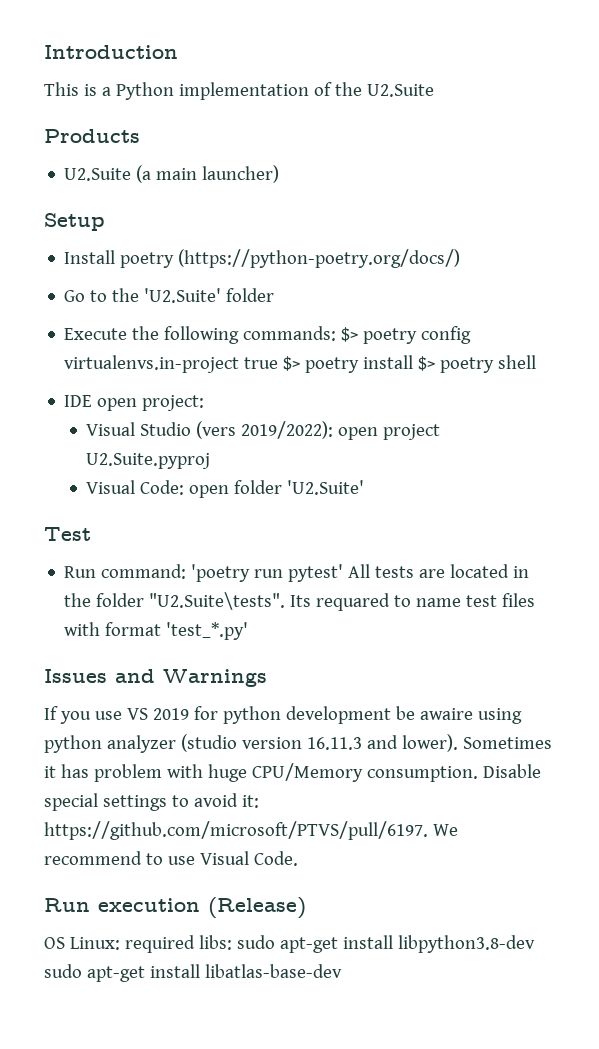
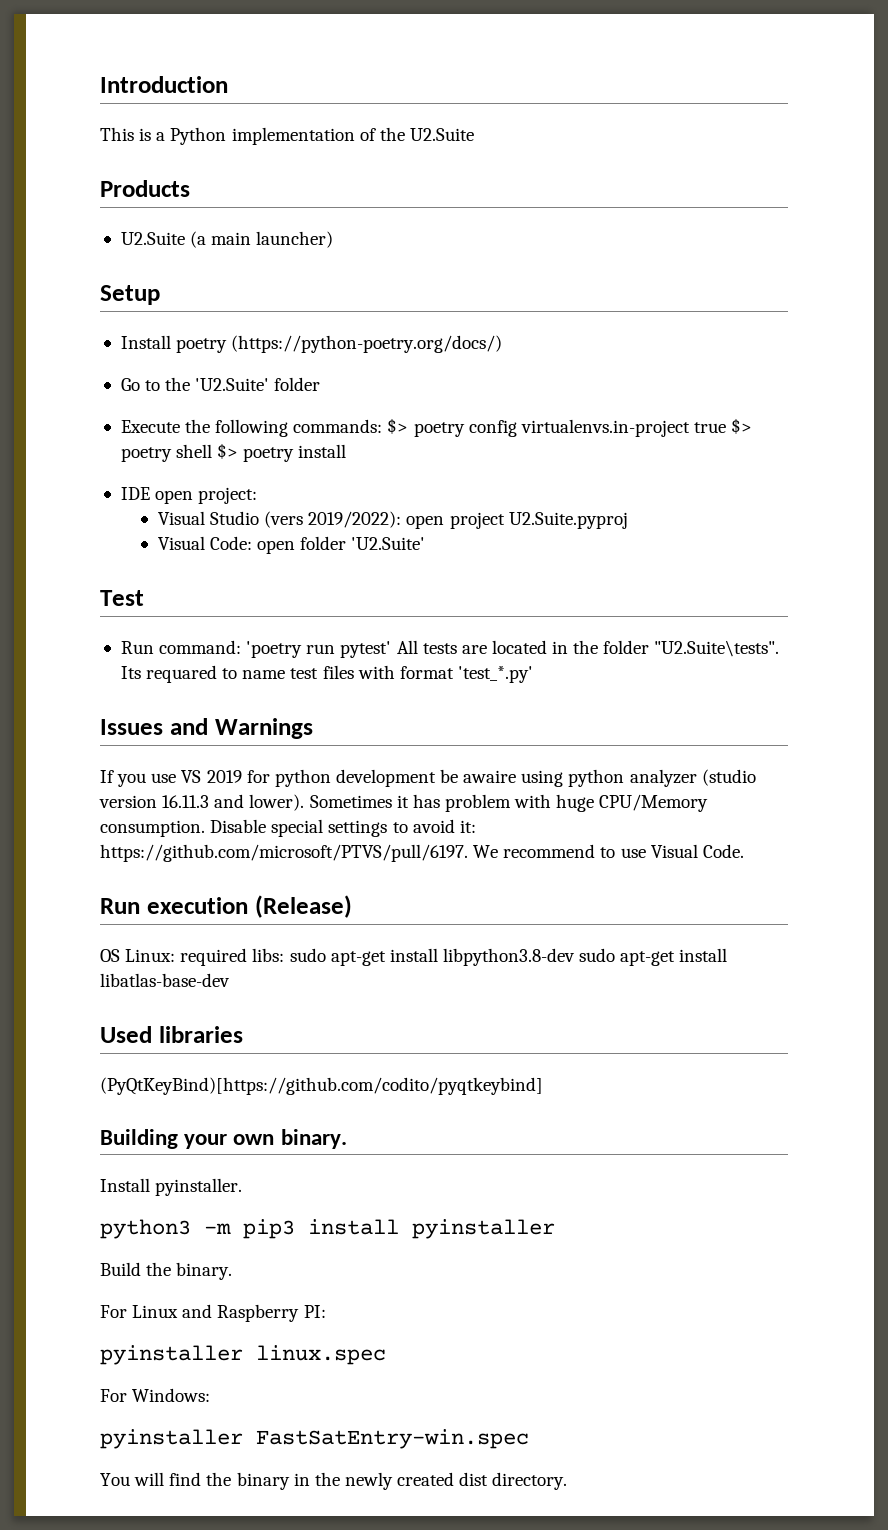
[363,355,537,373] install $> poetry shell -> [176,443,347,462] shell $> poetry install
(342, 971) none -> [100,1026,243,1043] [100,1077,543,1095] [100,1129,347,1149] [100,1178,243,1196] [100,1219,555,1239] [100,1262,233,1280] [100,1304,326,1322] [100,1345,386,1365] [100,1388,211,1402] [100,1429,529,1449] [100,1472,568,1490] // Used libraries // (PyQtKeyBind)[https://github.com/codito/pyqtkeybind] // Building your own binary. // Install pyinstaller. // python3 -m pip3 install pyinstaller // Build the binary. // For Linux and Raspberry PI: // pyinstaller linux.spec // For Windows: // pyinstaller FastSatEntry-win.spec // You will find the binary in the newly created dist directory.

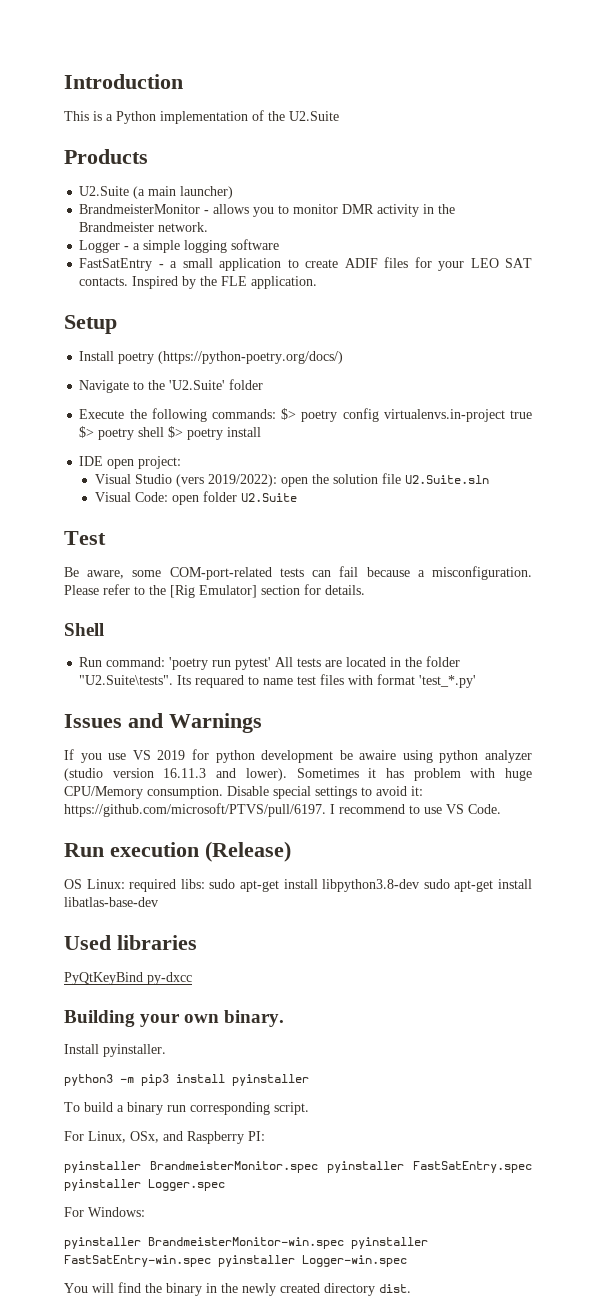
(334, 239) none -> [79,204,456,217] [79,222,209,232] [79,239,280,253] [79,257,533,271] [79,276,318,289] // BrandmeisterMonitor - allows you to monitor DMR activity in the Brandmeister network. // Logger - a simple logging software // FastSatEntry - a small application to create ADIF files for your LEO SAT contacts. Inspired by the FLE application.
[120,378,140,391] Go -> [79,380,130,393] Navigate
[449,512,628,529] project U2.Suite.pyproj -> [311,473,489,484] the solution file U2.Suite.sln
[351,537,426,550] 'U2.Suite' -> [240,493,297,502] U2.Suite
(144, 598) none -> [64,566,532,580] [64,584,365,598] [64,623,104,636] // Be aware, some COM-port-related tests can fail because a misconfiguration. Please refer to the [Rig Emulator] section for details. // Shell
[473,845,499,858] We -> [330,804,335,814] I
[650,844,698,858] Visual -> [446,804,464,814] VS
[100,1077,543,1095] (PyQtKeyBind)[https://github.com/codito/pyqtkeybind] -> [64,972,192,985] PyQtKeyBind py-dxcc
[100,1262,233,1280] [100,1305,179,1318] Build the binary. // For Linux -> [64,1102,309,1115] [64,1131,159,1143] To build a binary run corresponding script. // For Linux, OSx,
[256,1345,386,1365] linux.spec -> [150,1161,532,1173] [64,1179,225,1191] BrandmeisterMonitor.spec pyinstaller FastSatEntry.spec pyinstaller Logger.spec
(243, 1439) none -> [148,1237,428,1249] BrandmeisterMonitor-win.spec pyinstaller
(529, 1439) none -> [218,1255,407,1267] pyinstaller Logger-win.spec
[459,1472,568,1490] dist directory. -> [324,1283,411,1296] directory dist.

